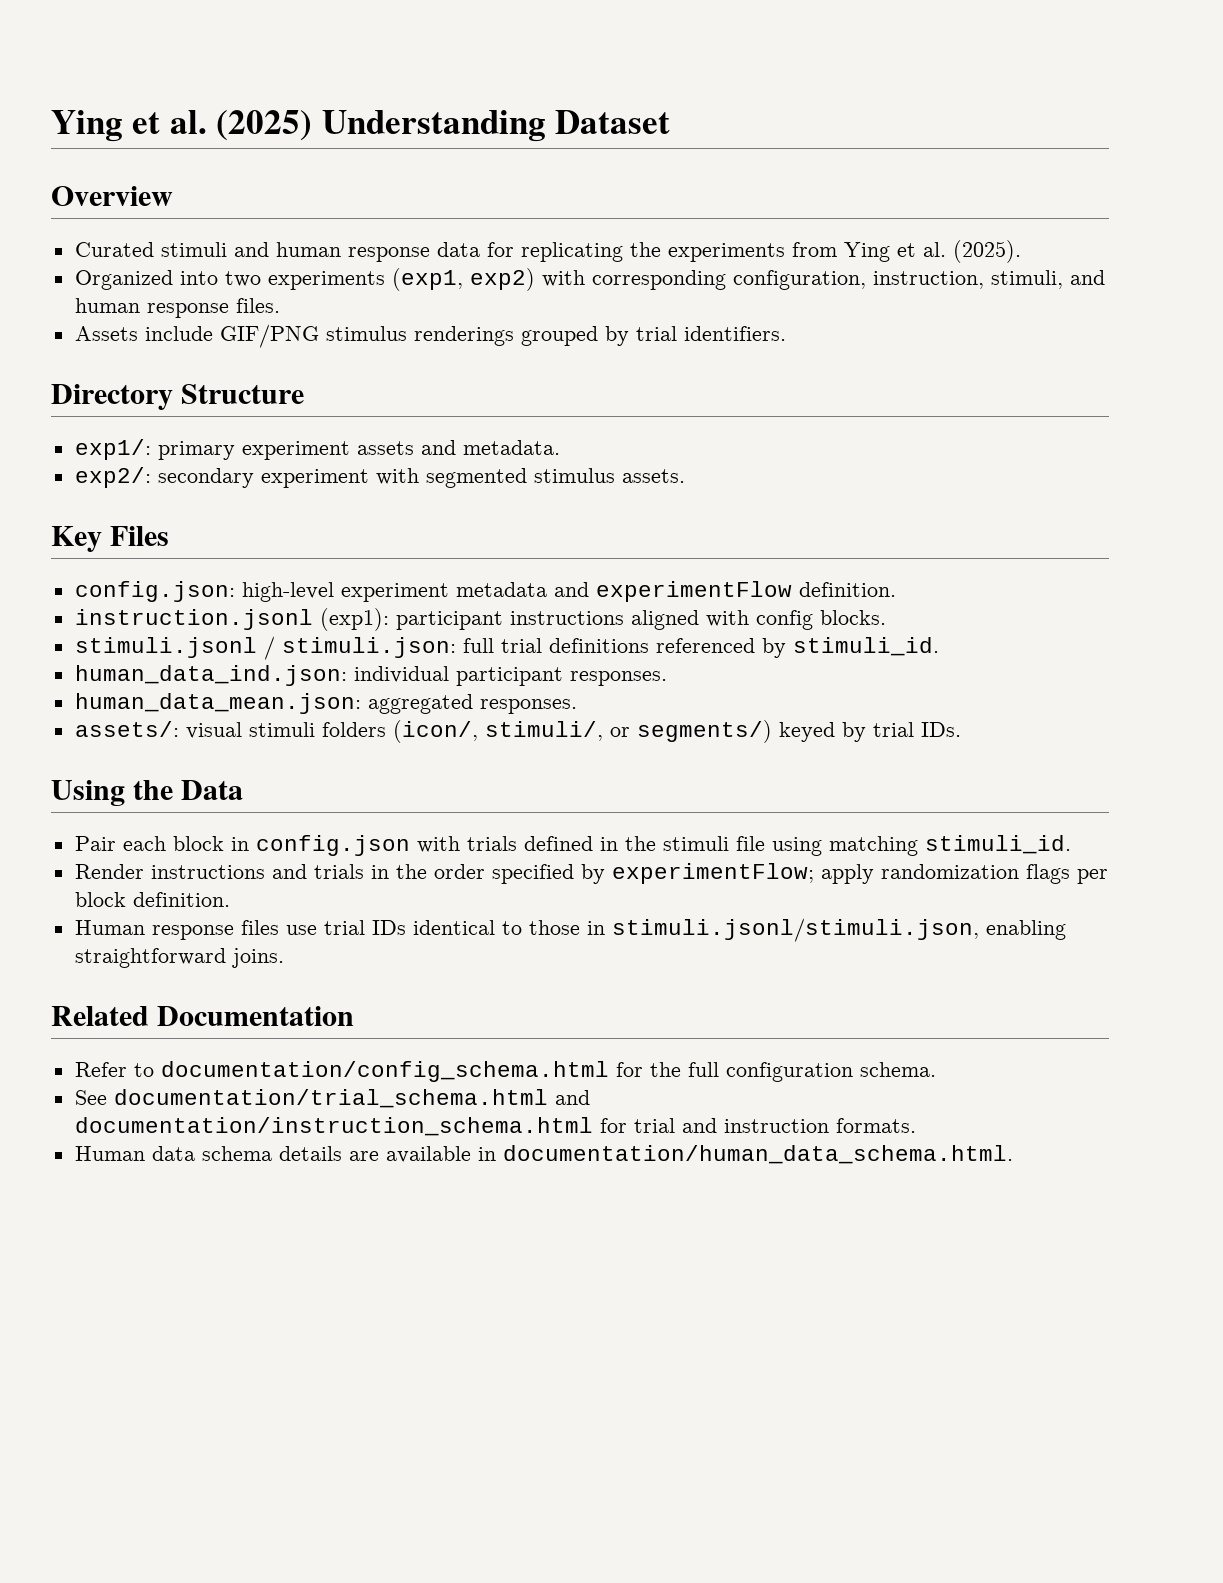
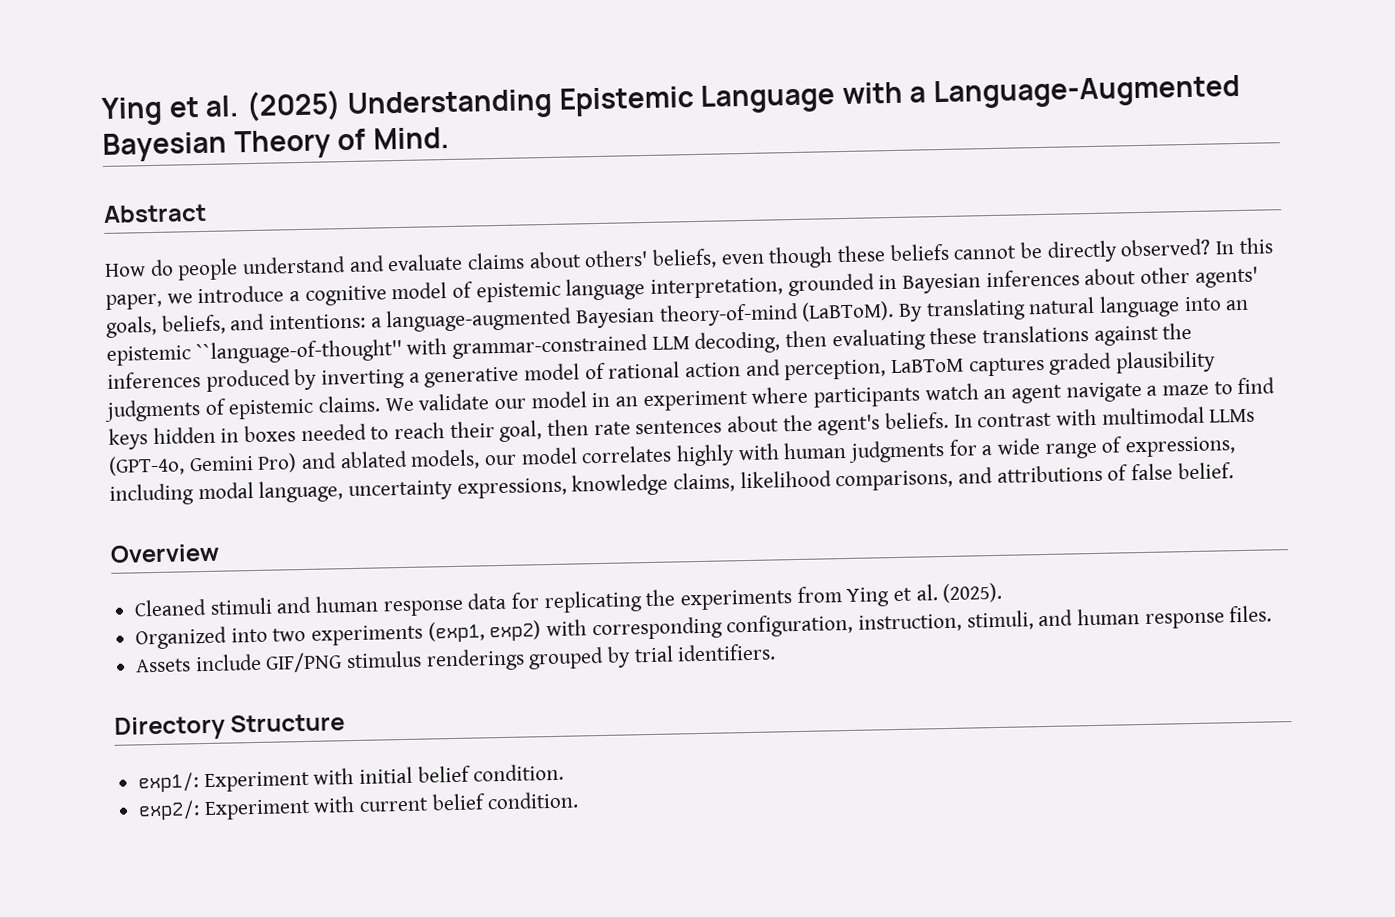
[555,110,671,134] Dataset -> [558,74,1241,117] [102,126,450,162] [103,203,207,223] [104,237,1273,281] [105,266,1258,310] [106,295,1250,338] [106,322,1193,366] [107,350,1217,392] [104,377,1276,422] [108,406,1256,450] [108,436,1237,476] [109,462,1234,506] Epistemic Language with a Language-Augmented Bayesian Theory of Mind. // Abstract // How do people understand and evaluate claims about others' beliefs, even though these beliefs cannot be directly observed? In this paper, we introduce a cognitive model of epistemic language interpretation, grounded in Bayesian inferences about other agents' goals, beliefs, and intentions: a language-augmented Bayesian theory-of-mind (LaBToM). By translating natural language into an epistemic ``language-of-thought'' with grammar-constrained LLM decoding, then evaluating these translations against the inferences produced by inverting a generative model of rational action and perception, LaBToM captures graded plausibility judgments of epistemic claims. We validate our model in an experiment where participants watch an agent navigate a maze to find keys hidden in boxes needed to reach their goal, then rate sentences about the agent's beliefs. In contrast with multimodal LLMs (GPT-4o, Gemini Pro) and ablated models, our model correlates highly with human judgments for a wide range of expressions, including modal language, uncertainty expressions, knowledge claims, likelihood comparisons, and attributions of false belief.
[74,242,154,257] Curated -> [134,598,208,617] Cleaned
[157,440,560,460] [74,467,685,488] [51,526,170,552] [74,581,896,602] [74,608,886,631] [74,636,939,660] [74,665,667,686] [74,693,577,714] [74,720,961,743] [51,780,244,806] [74,835,1071,856] [74,863,1108,884] [74,892,230,907] [74,918,1066,942] [74,948,284,968] [51,1006,355,1026] [74,1061,936,1082] [74,1089,590,1108] [74,1117,916,1136] [74,1145,1013,1164] primary experiment assets and metadata. // exp2/: secondary experiment with segmented stimulus assets. // Key Files // config.json: high-level experiment metadata and experimentFlow definition. // instruction.jsonl (exp1): participant instructions aligned with config blocks. // stimuli.jsonl / stimuli.json: full trial definitions referenced by stimuli_id. // human_data_ind.json: individual participant responses. // human_data_mean.json: aggregated responses. // assets/: visual stimuli folders (icon/, stimuli/, or segments/) keyed by trial IDs. // Using the Data // Pair each block in config.json with trials defined in the stimuli file using matching stimuli_id. // Render instructions and trials in the order specified by experimentFlow; apply randomization flags per block definition. // Human response files use trial IDs identical to those in stimuli.jsonl/stimuli.json, enabling straightforward joins. // Related Documentation // Refer to documentation/config_schema.html for the full configuration schema. // See documentation/trial_schema.html and documentation/instruction_schema.html for trial and instruction formats. // Human data schema details are available in documentation/human_data_schema.html. -> [203,763,565,793] [138,791,580,821] Experiment with initial belief condition. // exp2/: Experiment with current belief condition.

